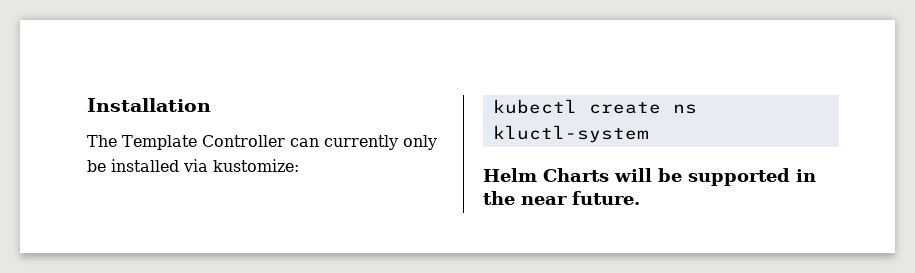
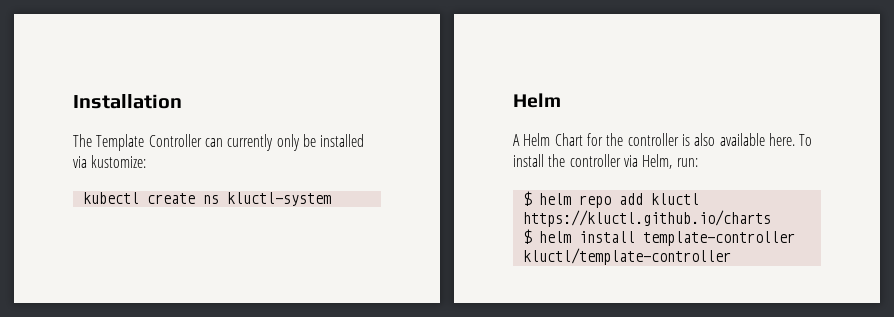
[543,168,816,186] [483,191,640,205] Charts will be supported in the near future. -> [513,133,813,146] [513,154,698,169] [522,191,699,208] [522,210,771,227] [522,229,795,246] [522,248,731,265] // A Helm Chart for the controller is also available here. To install the controller via Helm, run: // $ helm repo add kluctl https://kluctl.github.io/charts // $ helm install template-controller kluctl/template-controller

